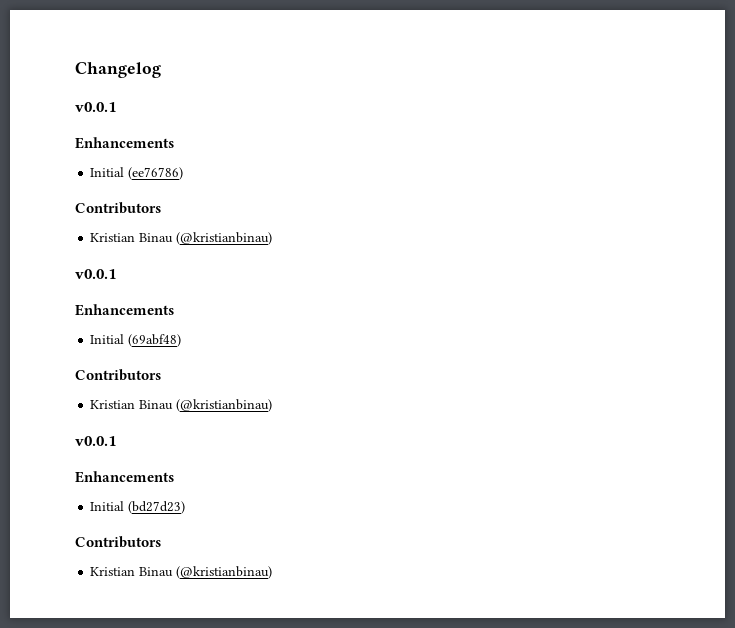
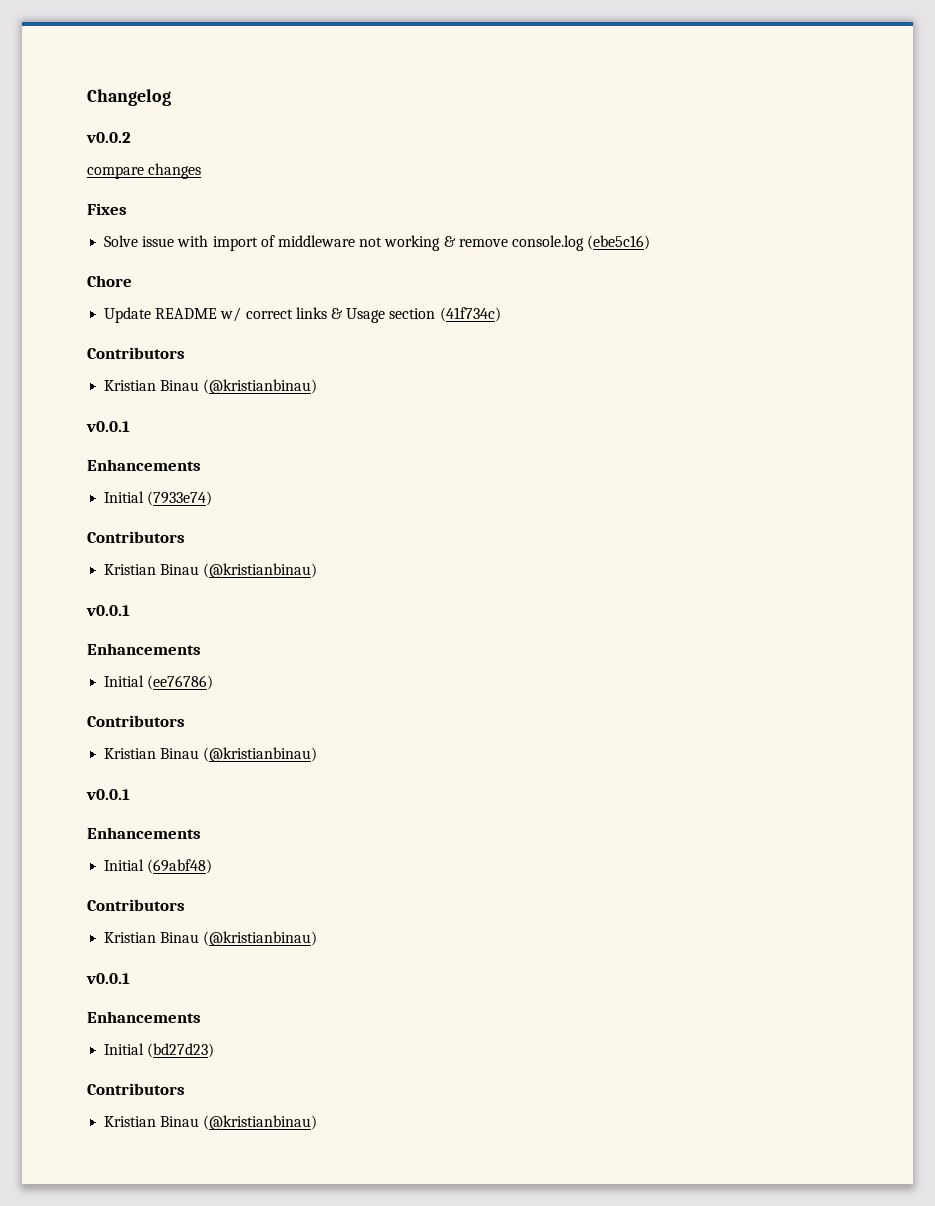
(161, 70) none -> [86,132,131,143] [87,163,202,179] [87,203,127,215] [104,235,651,251] [87,275,132,287] [104,307,501,323] [87,347,185,359] [104,379,318,394] [86,421,130,432] [87,459,201,471] [104,491,213,506] [87,531,185,543] [104,563,318,578] // v0.0.2 // compare changes // Fixes // Solve issue with import of middleware not working & remove console.log (ebe5c16) // Chore // Update README w/ correct links & Usage section (41f734c) // Contributors // Kristian Binau (@kristianbinau) // v0.0.1 // Enhancements // Initial (7933e74) // Contributors // Kristian Binau (@kristianbinau)

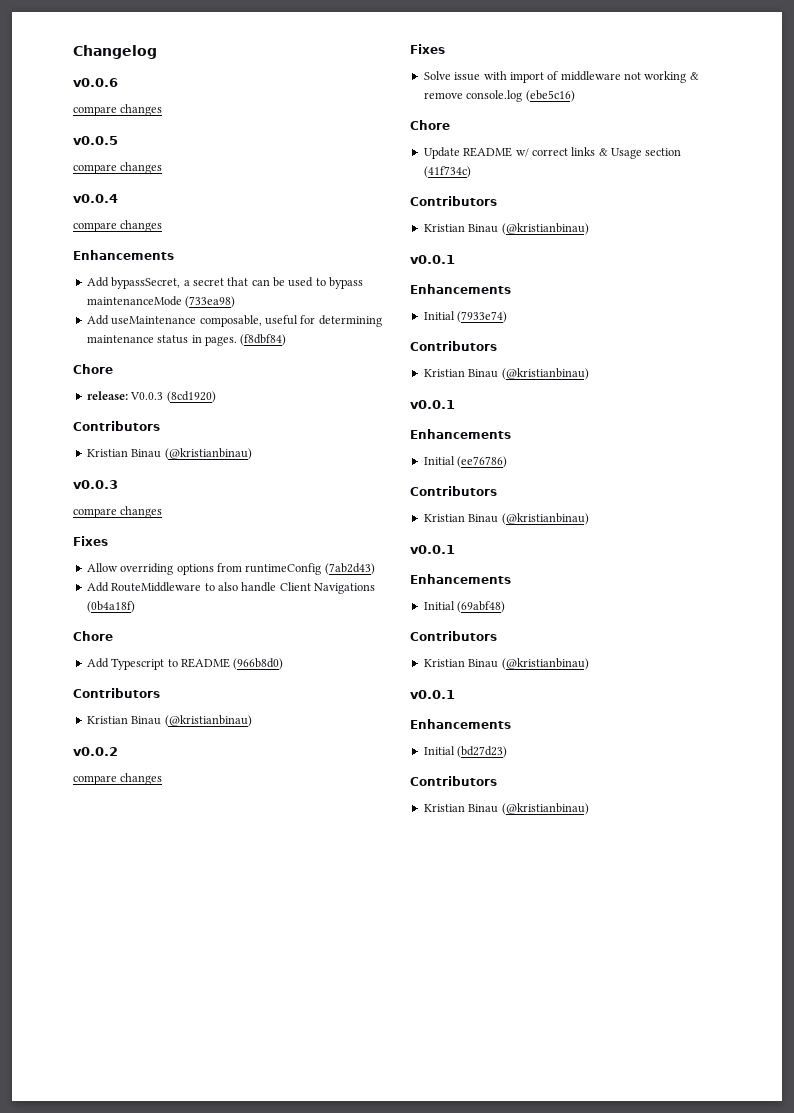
(171, 97) none -> [73,78,118,87] [73,104,163,116] [73,136,118,145] [73,162,163,174] [73,194,118,203] [73,220,163,232] [73,250,174,260] [86,277,364,289] [86,296,236,308] [86,315,382,327] [86,334,287,346] [73,364,113,374] [86,391,216,403] [73,421,160,431] [86,448,252,460] [73,480,118,489] [73,506,163,518] [73,536,108,546] [86,563,375,575] [86,582,375,594] [86,601,135,613] [73,631,113,641] [86,658,284,670] [73,688,160,698] [86,715,252,727] // v0.0.6 // compare changes // v0.0.5 // compare changes // v0.0.4 // compare changes // Enhancements // Add bypassSecret, a secret that can be used to bypass maintenanceMode (733ea98) // Add useMaintenance composable, useful for determining maintenance status in pages. (f8dbf84) // Chore // release: V0.0.3 (8cd1920) // Contributors // Kristian Binau (@kristianbinau) // v0.0.3 // compare changes // Fixes // Allow overriding options from runtimeConfig (7ab2d43) // Add RouteMiddleware to also handle Client Navigations (0b4a18f) // Chore // Add Typescript to README (966b8d0) // Contributors // Kristian Binau (@kristianbinau)

